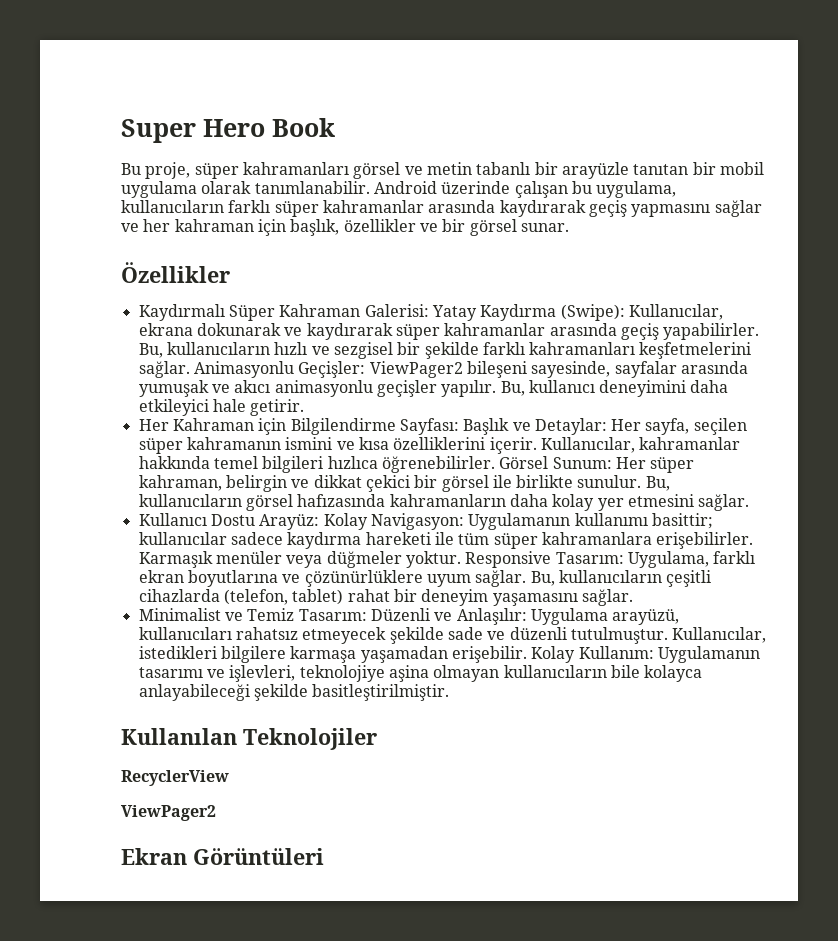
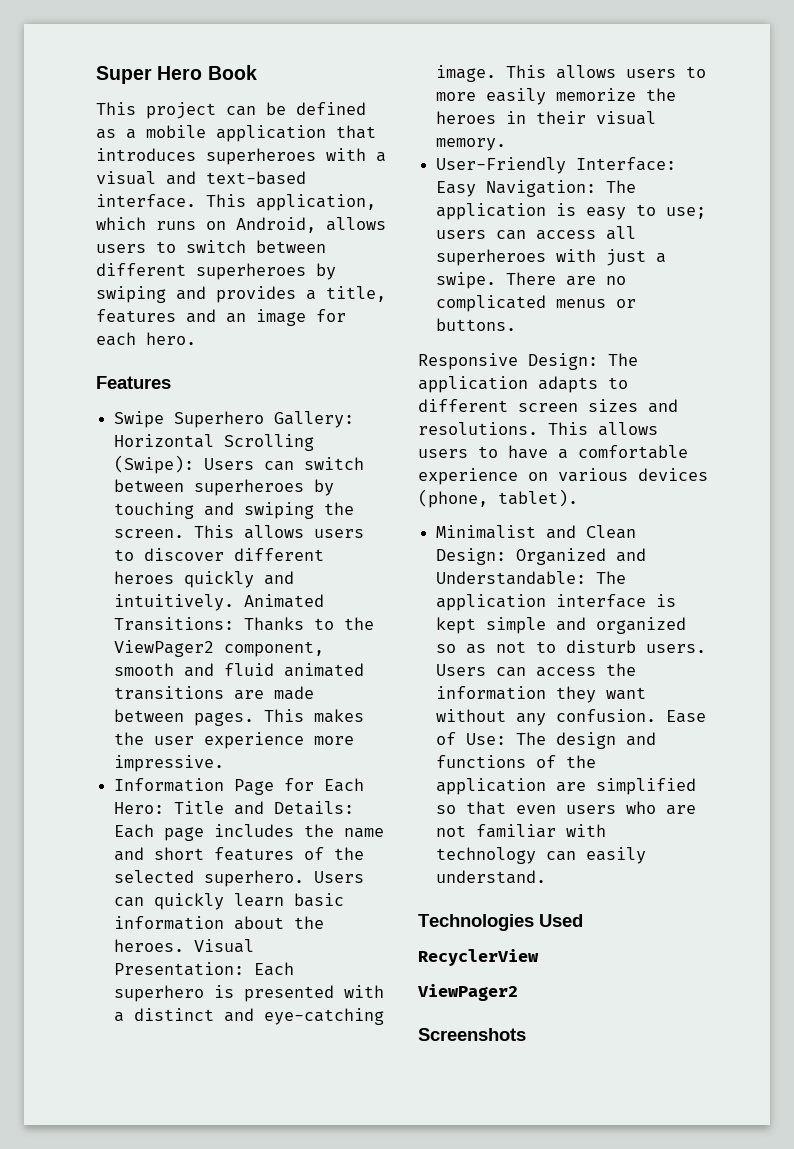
[121,162,764,179] [121,181,677,198] [121,200,762,217] [121,219,569,236] [121,262,230,283] [138,304,723,321] [138,323,760,340] [138,342,752,359] [138,361,748,378] [138,380,729,397] [138,399,305,416] [138,418,747,435] [138,437,741,454] [138,456,695,473] [138,475,670,492] [138,494,750,511] [138,513,713,530] [138,532,754,549] [138,551,756,568] [138,570,712,587] [138,589,633,606] [138,608,680,625] [138,627,767,644] [138,646,760,663] [138,665,703,682] [138,684,450,701] [121,728,377,750] Bu proje, süper kahramanları görsel ve metin tabanlı bir arayüzle tanıtan bir mobil uygulama olarak tanımlanabilir. Android üzerinde çalışan bu uygulama, kullanıcıların farklı süper kahramanlar arasında kaydırarak geçiş yapmasını sağlar ve her kahraman için başlık, özellikler ve bir görsel sunar. // Özellikler // Kaydırmalı Süper Kahraman Galerisi: Yatay Kaydırma (Swipe): Kullanıcılar, ekrana dokunarak ve kaydırarak süper kahramanlar arasında geçiş yapabilirler. Bu, kullanıcıların hızlı ve sezgisel bir şekilde farklı kahramanları keşfetmelerini sağlar. Animasyonlu Geçişler: ViewPager2 bileşeni sayesinde, sayfalar arasında yumuşak ve akıcı animasyonlu geçişler yapılır. Bu, kullanıcı deneyimini daha etkileyici hale getirir. // Her Kahraman için Bilgilendirme Sayfası: Başlık ve Detaylar: Her sayfa, seçilen süper kahramanın ismini ve kısa özelliklerini içerir. Kullanıcılar, kahramanlar hakkında temel bilgileri hızlıca öğrenebilirler. Görsel Sunum: Her süper kahraman, belirgin ve dikkat çekici bir görsel ile birlikte sunulur. Bu, kullanıcıların görsel hafızasında kahramanların daha kolay yer etmesini sağlar. // Kullanıcı Dostu Arayüz: Kolay Navigasyon: Uygulamanın kullanımı basittir; kullanıcılar sadece kaydırma hareketi ile tüm süper kahramanlara erişebilirler. Karmaşık menüler veya düğmeler yoktur. Responsive Tasarım: Uygulama, farklı ekran boyutlarına ve çözünürlüklere uyum sağlar. Bu, kullanıcıların çeşitli cihazlarda (telefon, tablet) rahat bir deneyim yaşamasını sağlar. // Minimalist ve Temiz Tasarım: Düzenli ve Anlaşılır: Uygulama arayüzü, kullanıcıları rahatsız etmeyecek şekilde sade ve düzenli tutulmuştur. Kullanıcılar, istedikleri bilgilere karmaşa yaşamadan erişebilir. Kolay Kullanım: Uygulamanın tasarımı ve işlevleri, teknolojiye aşina olmayan kullanıcıların bile kolayca anlayabileceği şekilde basitleştirilmiştir. // Kullanılan Teknolojiler -> [96,102,366,119] [96,125,376,142] [96,148,386,165] [96,171,306,185] [96,194,376,211] [96,217,386,233] [96,240,326,253] [96,263,336,280] [96,286,386,303] [96,309,346,326] [96,332,196,346] [96,376,171,389] [114,411,355,428] [114,434,315,451] [114,455,365,474] [114,479,335,496] [114,502,355,519] [114,525,365,539] [114,548,325,561] [114,571,295,588] [114,594,325,611] [114,617,375,631] [114,640,325,657] [114,663,365,677] [114,686,315,700] [114,709,365,726] [114,732,355,749] [114,755,225,772] [114,778,365,795] [114,801,355,815] [114,824,385,841] [114,847,365,861] [114,870,365,887] [114,893,345,910] [114,916,325,930] [114,939,255,953] [114,962,295,976] [114,985,385,1002] [114,1008,385,1025] [436,65,707,82] [436,88,677,105] [436,111,657,125] [436,138,507,151] [436,157,677,174] [436,180,637,197] [436,203,707,220] [436,226,637,240] [436,249,667,266] [436,272,627,289] [436,295,637,312] [436,318,517,331] [418,353,638,370] [418,376,628,393] [418,399,678,413] [418,422,658,436] [418,445,688,459] [418,468,708,485] [418,489,578,508] [436,525,637,539] [436,548,647,565] [436,571,627,585] [436,594,677,611] [436,617,687,634] [436,640,707,654] [436,663,637,677] [436,686,647,703] [436,709,707,726] [436,732,657,749] [436,755,597,768] [436,778,697,795] [436,801,697,815] [436,824,607,838] [436,847,647,864] [436,870,547,884] [418,914,583,931] This project can be defined as a mobile application that introduces superheroes with a visual and text-based interface. This application, which runs on Android, allows users to switch between different superheroes by swiping and provides a title, features and an image for each hero. // Features // Swipe Superhero Gallery: Horizontal Scrolling (Swipe): Users can switch between superheroes by touching and swiping the screen. This allows users to discover different heroes quickly and intuitively. Animated Transitions: Thanks to the ViewPager2 component, smooth and fluid animated transitions are made between pages. This makes the user experience more impressive. // Information Page for Each Hero: Title and Details: Each page includes the name and short features of the selected superhero. Users can quickly learn basic information about the heroes. Visual Presentation: Each superhero is presented with a distinct and eye-catching image. This allows users to more easily memorize the heroes in their visual memory. // User-Friendly Interface: Easy Navigation: The application is easy to use; users can access all superheroes with just a swipe. There are no complicated menus or buttons. // Responsive Design: The application adapts to different screen sizes and resolutions. This allows users to have a comfortable experience on various devices (phone, tablet). // Minimalist and Clean Design: Organized and Understandable: The application interface is kept simple and organized so as not to disturb users. Users can access the information they want without any confusion. Ease of Use: The design and functions of the application are simplified so that even users who are not familiar with technology can easily understand. // Technologies Used
[121,848,324,865] Ekran Görüntüleri -> [418,1028,526,1041] Screenshots

